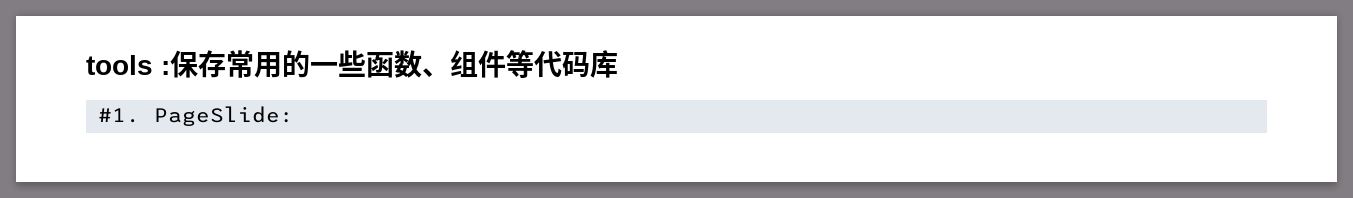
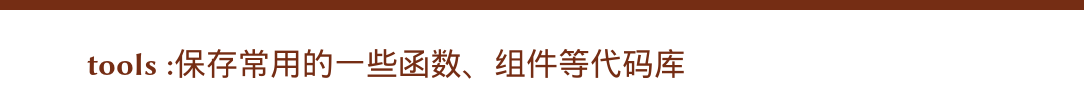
[98,106,294,126] // #1. PageSlide: -> (686, 63) none

